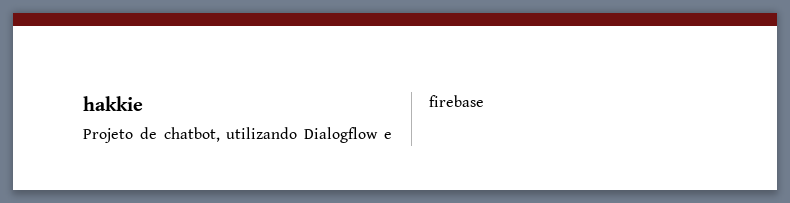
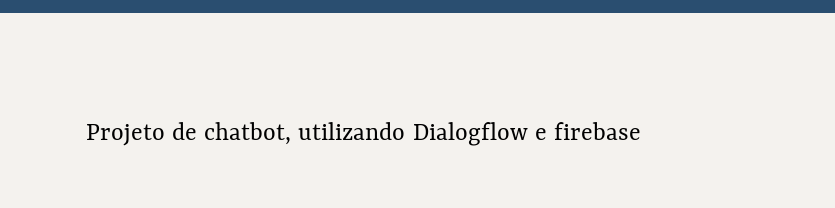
[83,96,143,111] hakkie // -> (86, 135) none

